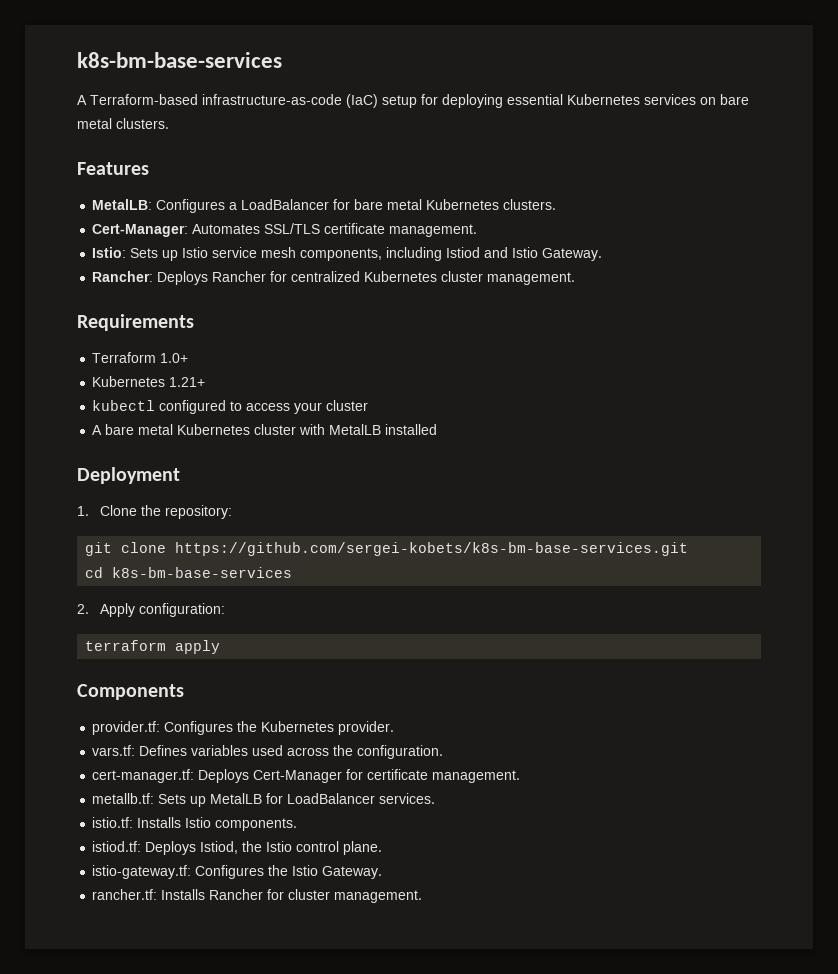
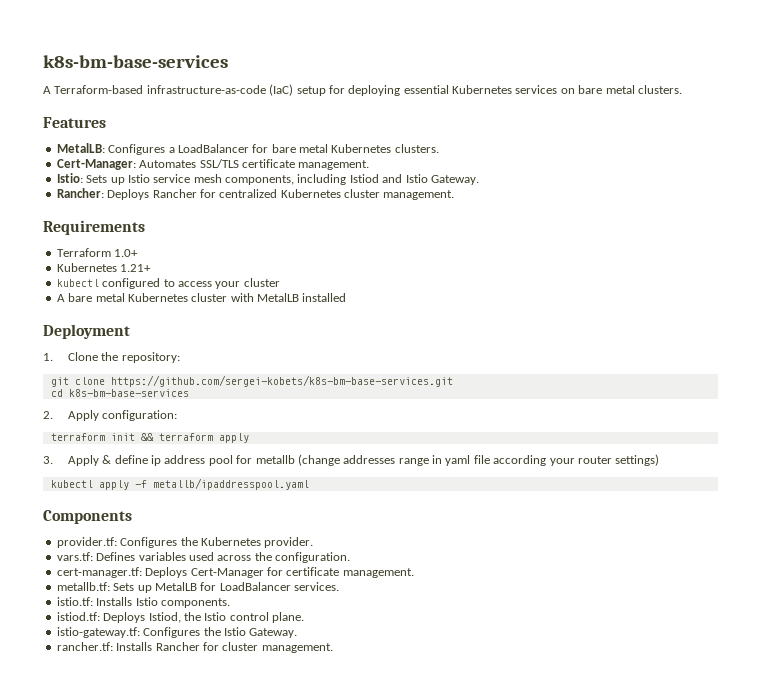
[175,640,221,654] apply -> [110,433,249,443] [43,454,660,466] [50,478,309,490] init && terraform apply // 3. Apply & define ip address pool for metallb (change addresses range in yaml file according your router settings) // kubectl apply -f metallb/ipaddresspool.yaml

